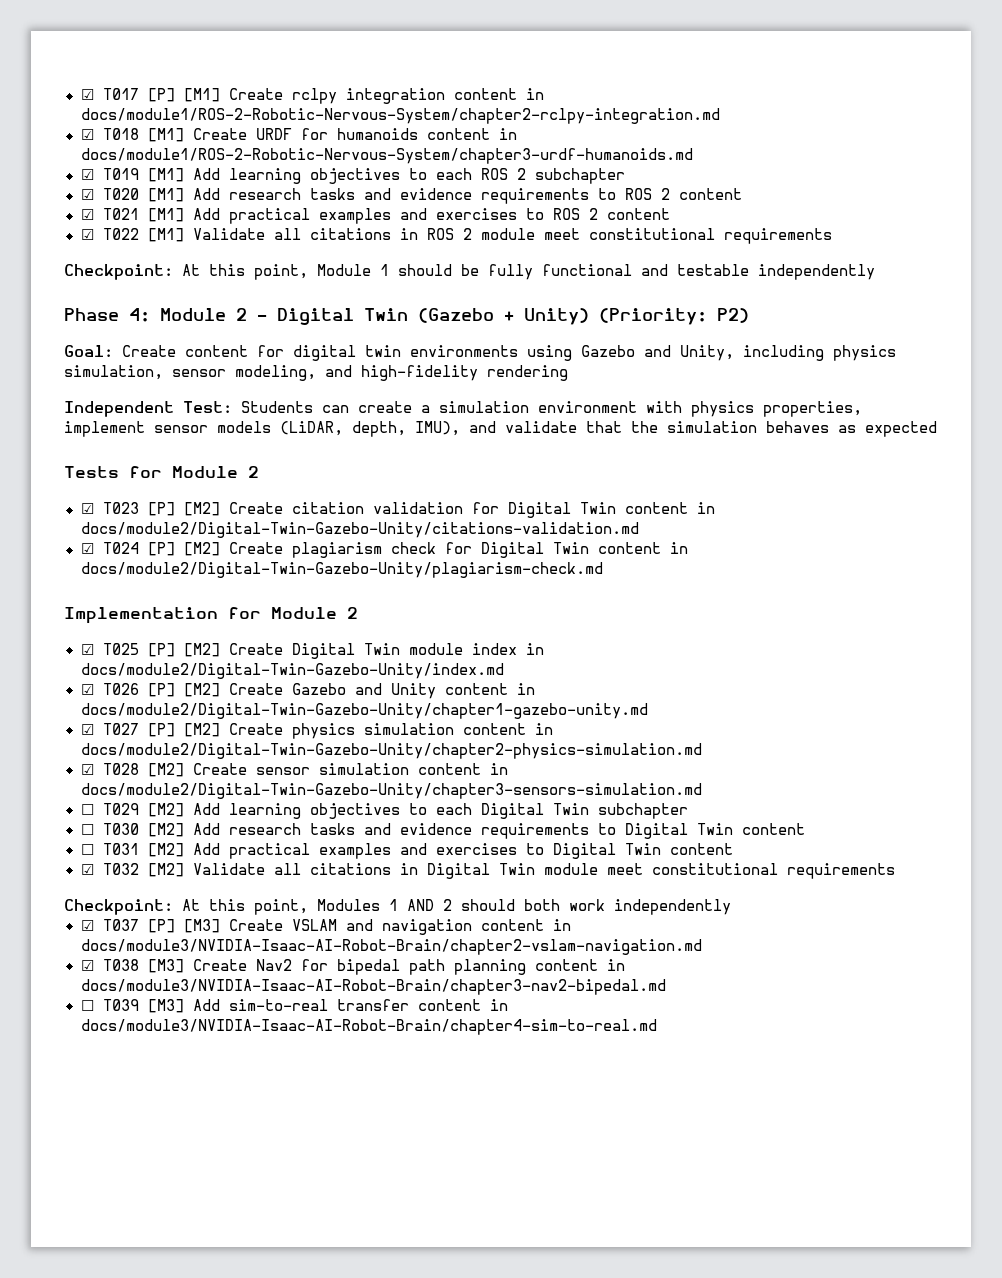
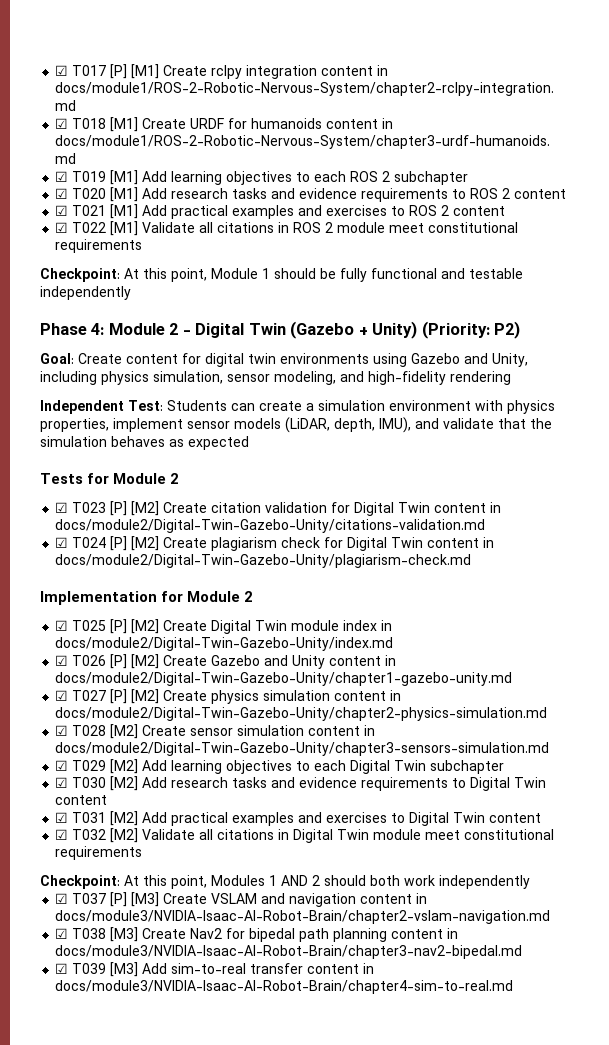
[80,804,94,815] ☐ -> [55,760,69,771] ☑
[80,824,94,835] ☐ -> [55,777,69,788] ☑
[80,844,94,855] ☐ -> [55,812,69,823] ☑
[80,1000,94,1011] ☐ -> [55,963,69,974] ☑

